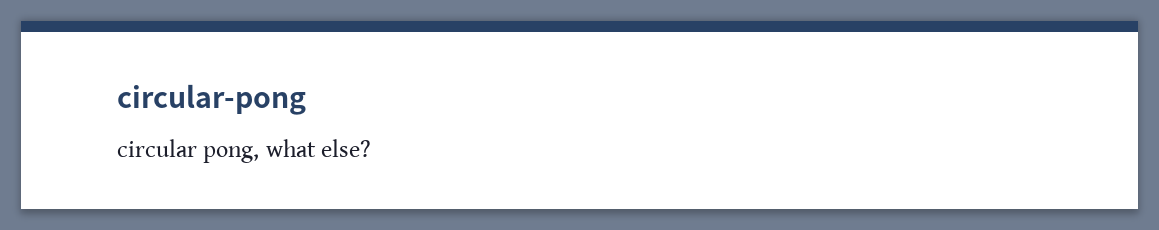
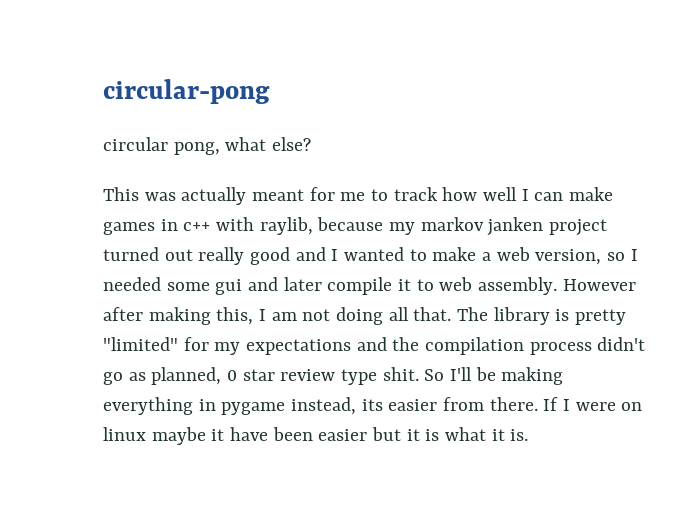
(372, 148) none -> [103,187,614,205] [103,217,608,236] [103,247,638,265] [103,277,636,295] [103,307,627,325] [103,337,646,355] [103,367,564,385] [103,397,643,415] [103,427,529,445] // This was actually meant for me to track how well I can make games in c++ with raylib, because my markov janken project turned out really good and I wanted to make a web version, so I needed some gui and later compile it to web assembly. However after making this, I am not doing all that. The library is pretty "limited" for my expectations and the compilation process didn't go as planned, 0 star review type shit. So I'll be making everything in pygame instead, its easier from there. If I were on linux maybe it have been easier but it is what it is.

